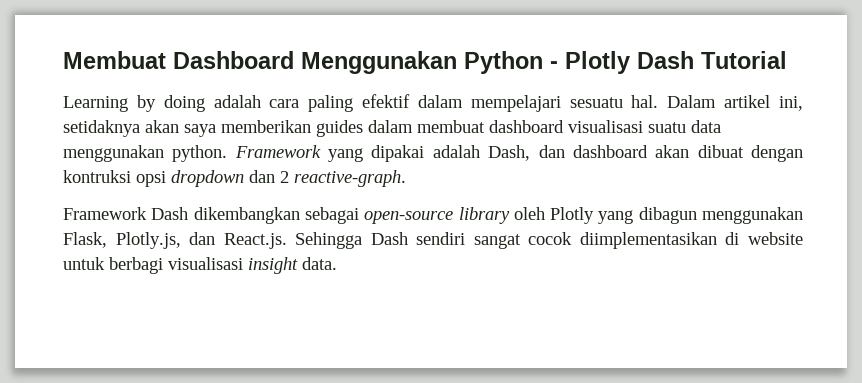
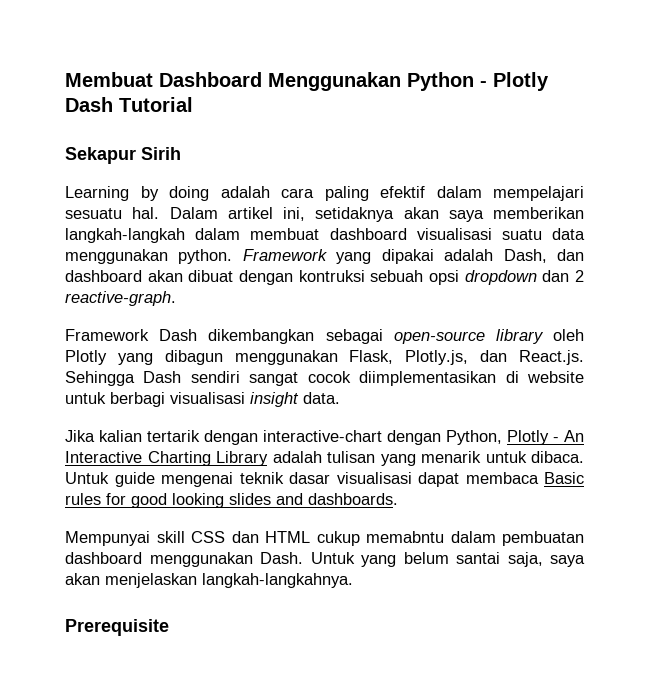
(787, 60) none -> [65,147,181,164] // Sekapur Sirih
[316,120,363,137] guides -> [65,228,185,243] langkah-langkah
(131, 176) none -> [370,270,424,282] sebuah
(337, 263) none -> [65,430,584,445] [65,451,584,466] [65,472,584,487] [65,493,398,508] [65,531,584,546] [65,552,585,567] [65,573,353,588] [65,619,169,636] // Jika kalian tertarik dengan interactive-chart dengan Python, Plotly - An Interactive Charting Library adalah tulisan yang menarik untuk dibaca. Untuk guide mengenai teknik dasar visualisasi dapat membaca Basic rules for good looking slides and dashboards. // Mempunyai skill CSS dan HTML cukup memabntu dalam pembuatan dashboard menggunakan Dash. Untuk yang belum santai saja, saya akan menjelaskan langkah-langkahnya. // Prerequisite

